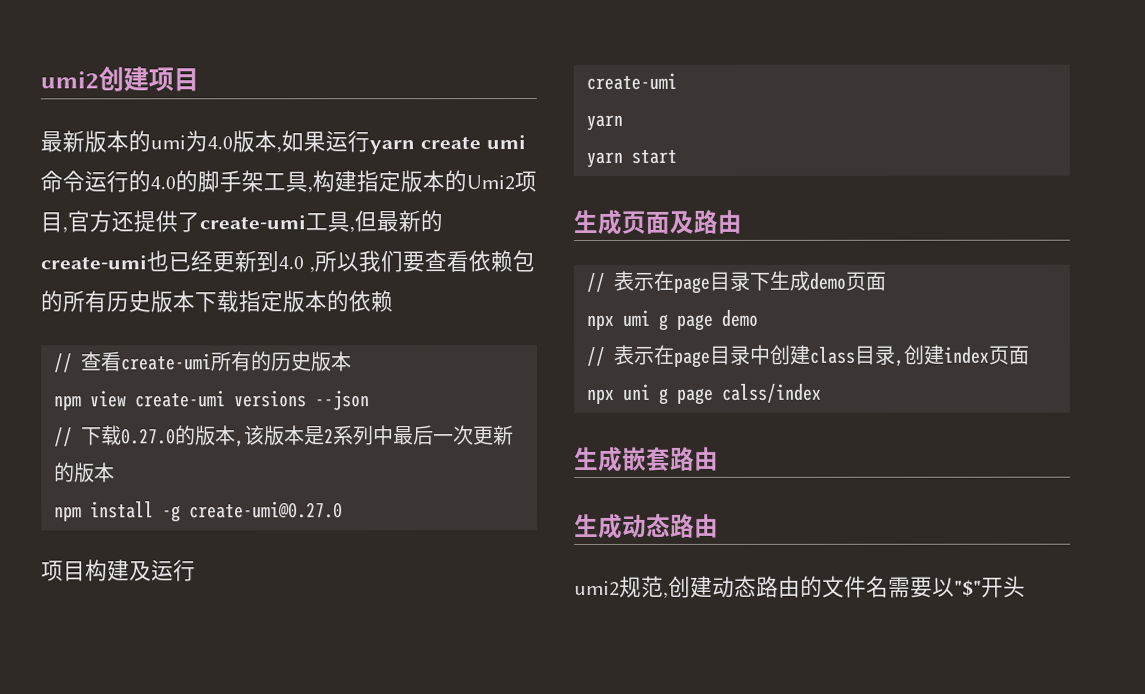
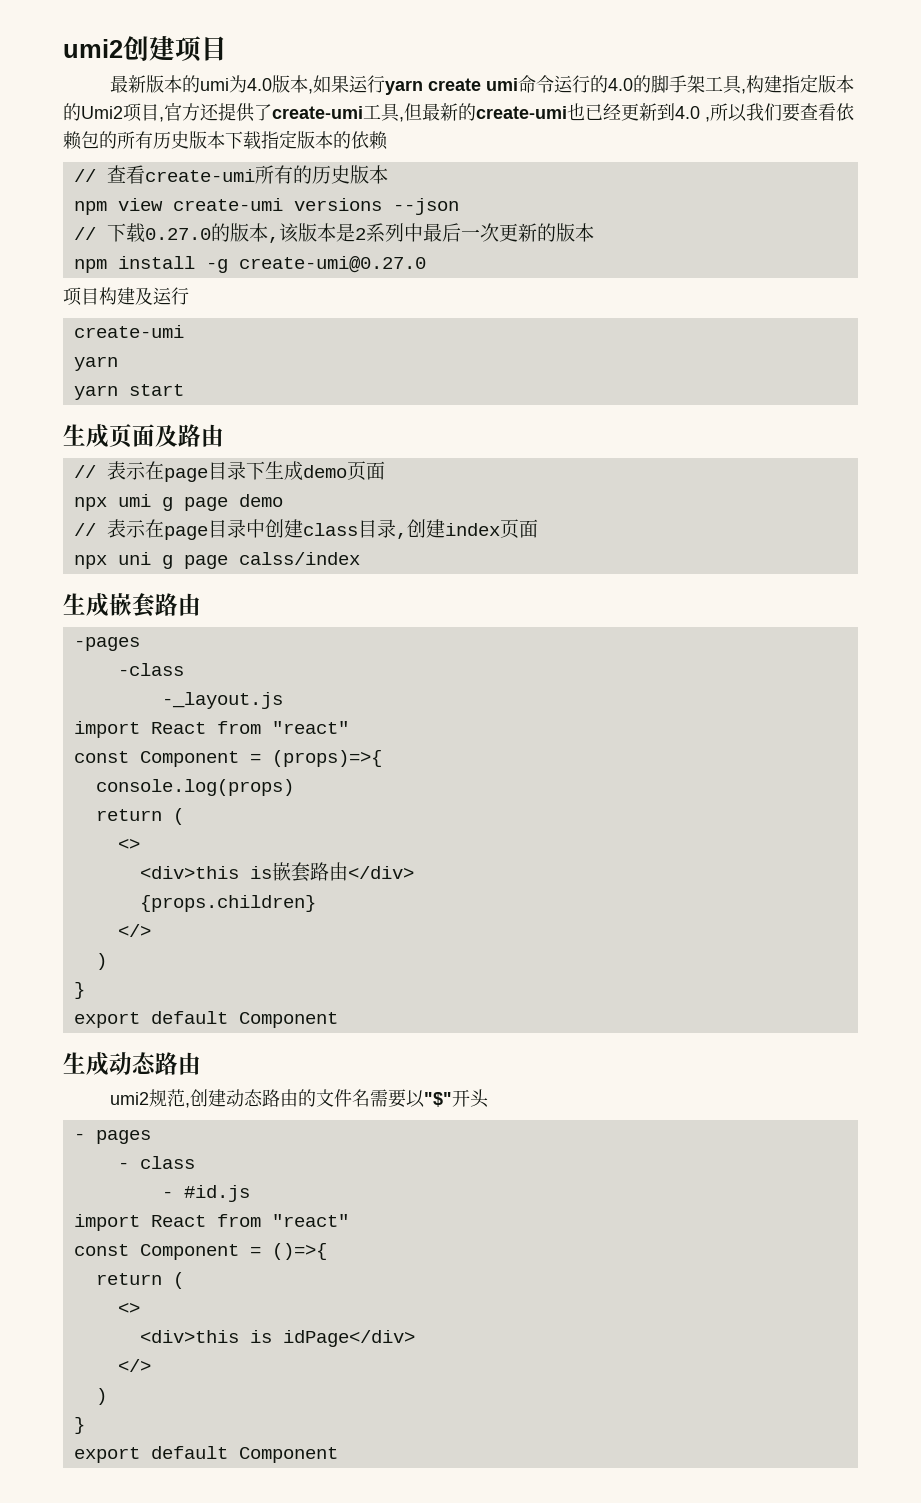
(719, 458) none -> [73,637,140,651] [117,663,184,676] [161,692,283,709] [73,721,349,738] [73,750,382,767] [95,779,294,796] [95,808,184,825] [117,838,140,850] [139,862,414,882] [139,895,316,912] [117,924,151,937] [95,953,107,970] [73,982,85,999] [73,1011,338,1028] // -pages // -class // -_layout.js // import React from "react" // const Component = (props)=>{ // console.log(props) // return ( // <> // <div>this is嵌套路由</div> // {props.children} // </> // ) // } // export default Component
(1026, 586) none -> [73,1130,151,1144] [117,1156,195,1169] [161,1185,250,1202] [73,1214,349,1231] [73,1243,327,1260] [95,1272,184,1289] [117,1302,140,1314] [139,1330,415,1347] [117,1359,151,1372] [95,1388,107,1405] [73,1417,85,1434] [73,1446,338,1463] // - pages // - class // - #id.js // import React from "react" // const Component = ()=>{ // return ( // <> // <div>this is idPage</div> // </> // ) // } // export default Component

